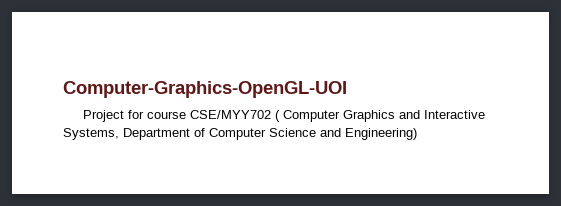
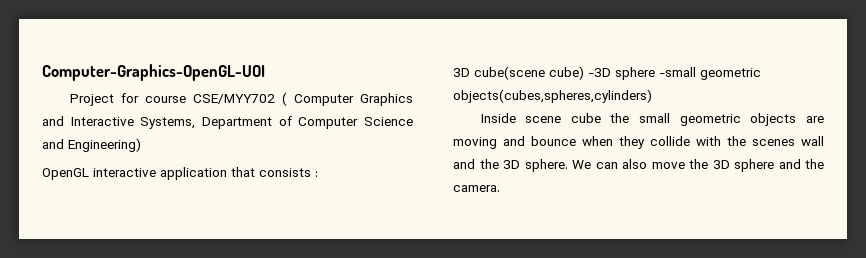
(417, 134) none -> [42,167,318,180] [453,66,761,80] [453,89,652,103] [480,113,824,126] [453,136,824,149] [453,159,824,172] [453,185,500,192] // OpenGL interactive application that consists : // 3D cube(scene cube) -3D sphere -small geometric objects(cubes,spheres,cylinders) // Inside scene cube the small geometric objects are moving and bounce when they collide with the scenes wall and the 3D sphere. We can also move the 3D sphere and the camera.

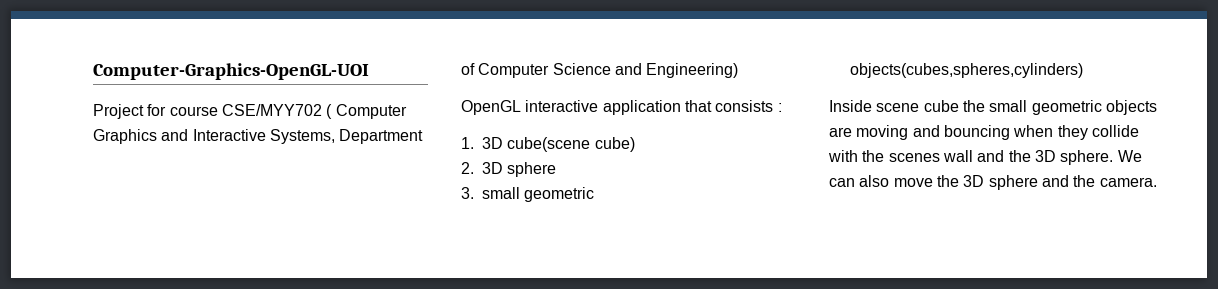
(318, 174) none -> [461,137,474,149] 1.
[588,67,696,80] -3D sphere -small -> [461,162,557,177] [461,187,520,199] // 2. 3D sphere // 3. small
[531,136,576,146] bounce -> [943,125,1010,140] bouncing

